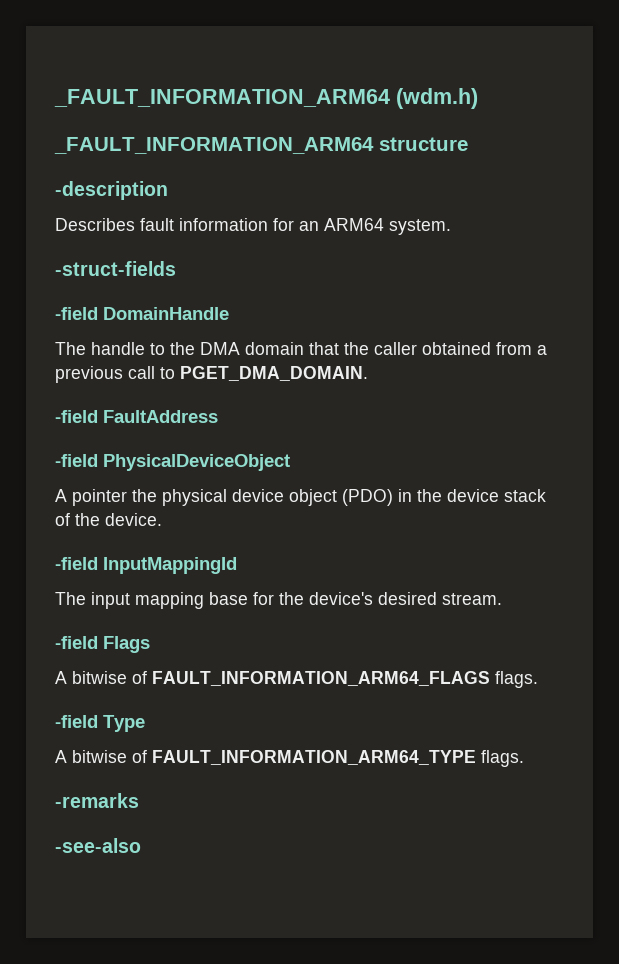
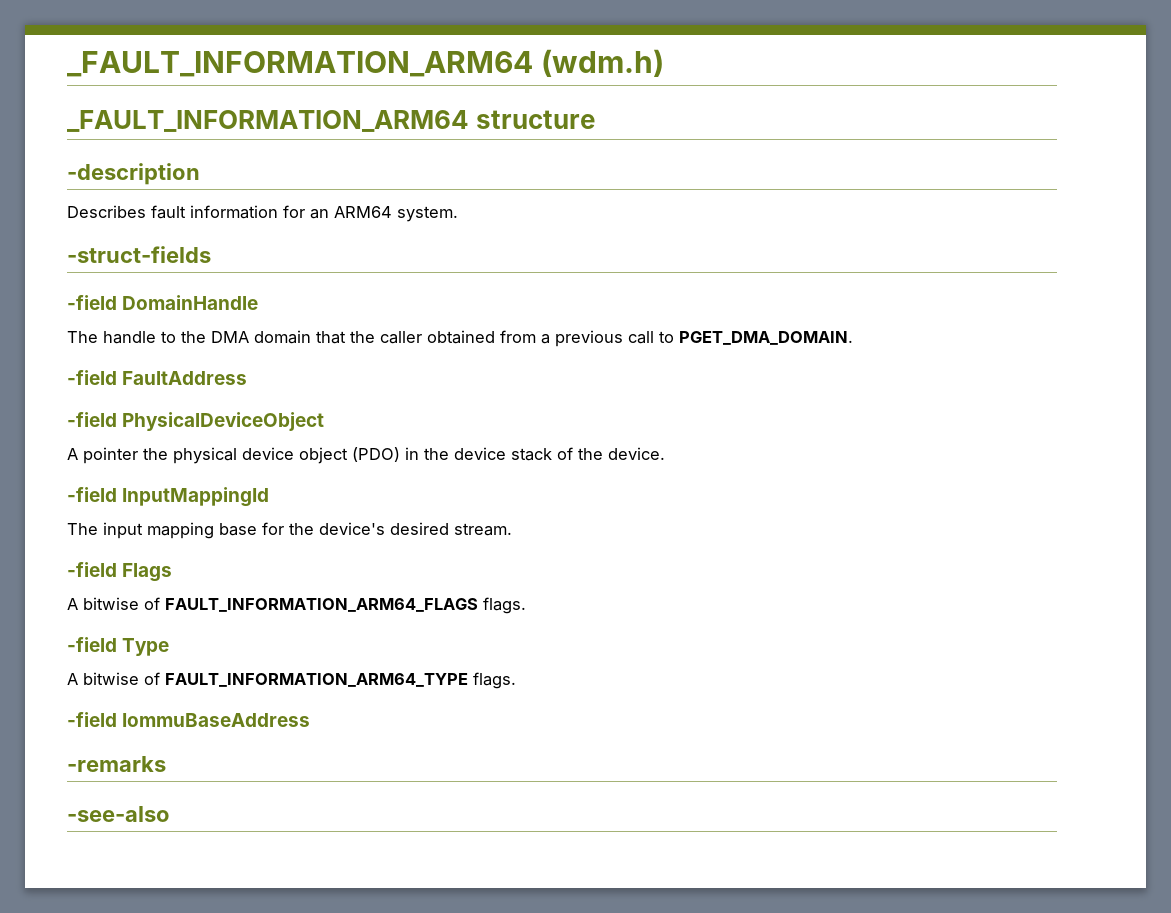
(524, 758) none -> [67,712,311,727] // -field IommuBaseAddress

